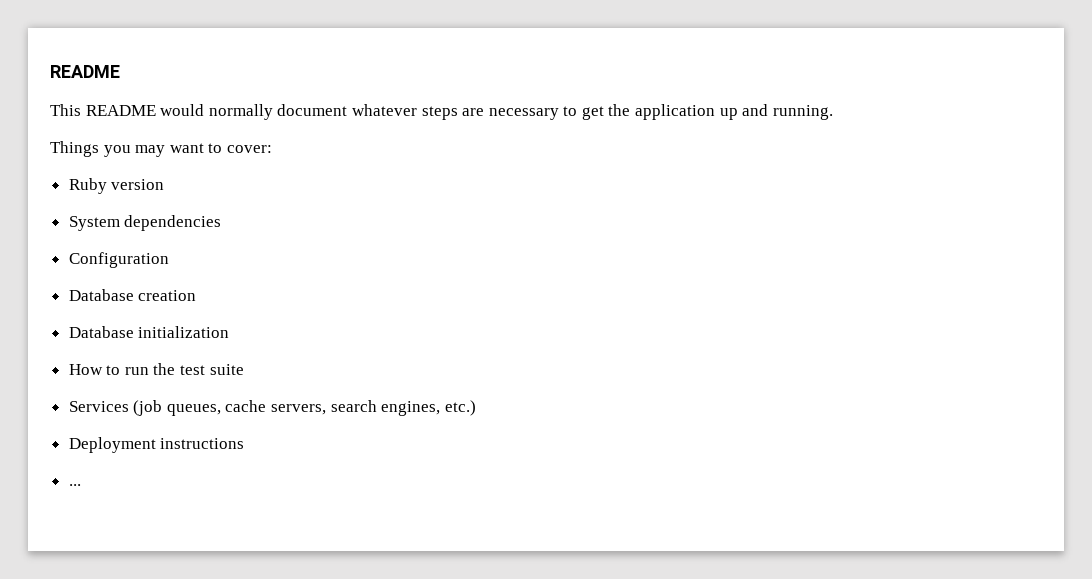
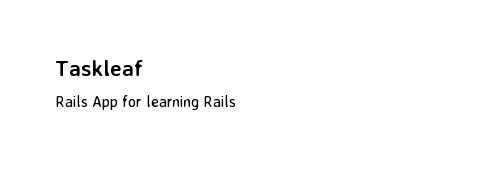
[50,65,120,78] [50,104,833,120] [50,141,272,157] [68,178,165,194] [68,215,222,231] [68,252,169,268] [68,289,197,301] [68,326,230,338] [68,363,244,375] [68,400,476,416] [68,437,245,453] [68,484,81,486] README // This README would normally document whatever steps are necessary to get the application up and running. // Things you may want to cover: // Ruby version // System dependencies // Configuration // Database creation // Database initialization // How to run the test suite // Services (job queues, cache servers, search engines, etc.) // Deployment instructions // ... -> [55,60,143,76] [55,95,236,110] Taskleaf // Rails App for learning Rails

